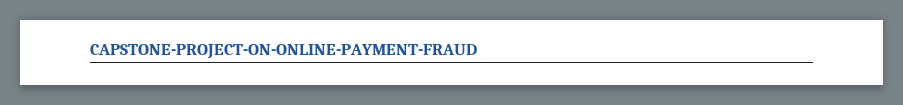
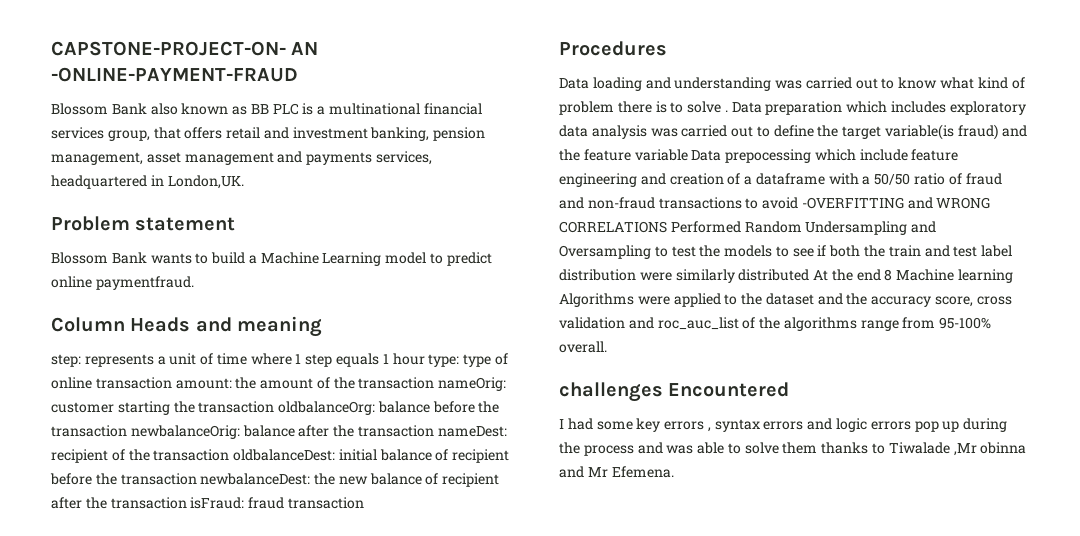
[90,44,477,59] CAPSTONE-PROJECT-ON-ONLINE-PAYMENT-FRAUD -> [51,41,319,56] [51,67,298,82] [51,103,482,115] [51,127,486,141] [51,151,432,165] [51,175,244,189] [51,216,236,231] [51,252,492,266] [51,276,194,290] [51,316,323,337] [51,353,508,367] [51,377,507,391] [51,401,500,415] [51,425,507,439] [51,449,510,463] [50,473,500,487] [51,497,364,509] [559,41,667,56] [559,77,1025,91] [559,101,1026,115] [559,124,1027,140] [559,149,959,163] [559,173,1002,187] [559,197,991,209] [559,221,937,235] [559,245,1013,259] [559,269,1014,283] [559,293,1012,307] [559,317,992,331] [559,341,607,353] [559,382,790,402] [559,418,1008,432] [559,442,1027,456] [559,466,674,478] CAPSTONE-PROJECT-ON- AN -ONLINE-PAYMENT-FRAUD // Blossom Bank also known as BB PLC is a multinational financial services group, that offers retail and investment banking, pension management, asset management and payments services, headquartered in London,UK. // Problem statement // Blossom Bank wants to build a Machine Learning model to predict online paymentfraud. // Column Heads and meaning // step: represents a unit of time where 1 step equals 1 hour type: type of online transaction amount: the amount of the transaction nameOrig: customer starting the transaction oldbalanceOrg: balance before the transaction newbalanceOrig: balance after the transaction nameDest: recipient of the transaction oldbalanceDest: initial balance of recipient before the transaction newbalanceDest: the new balance of recipient after the transaction isFraud: fraud transaction // Procedures // Data loading and understanding was carried out to know what kind of problem there is to solve . Data preparation which includes exploratory data analysis was carried out to define the target variable(is fraud) and the feature variable Data prepocessing which include feature engineering and creation of a dataframe with a 50/50 ratio of fraud and non-fraud transactions to avoid -OVERFITTING and WRONG CORRELATIONS Performed Random Undersampling and Oversampling to test the models to see if both the train and test label distribution were similarly distributed At the end 8 Machine learning Algorithms were applied to the dataset and the accuracy score, cross validation and roc_auc_list of the algorithms range from 95-100% overall. // challenges Encountered // I had some key errors , syntax errors and logic errors pop up during the process and was able to solve them thanks to Tiwalade ,Mr obinna and Mr Efemena.

